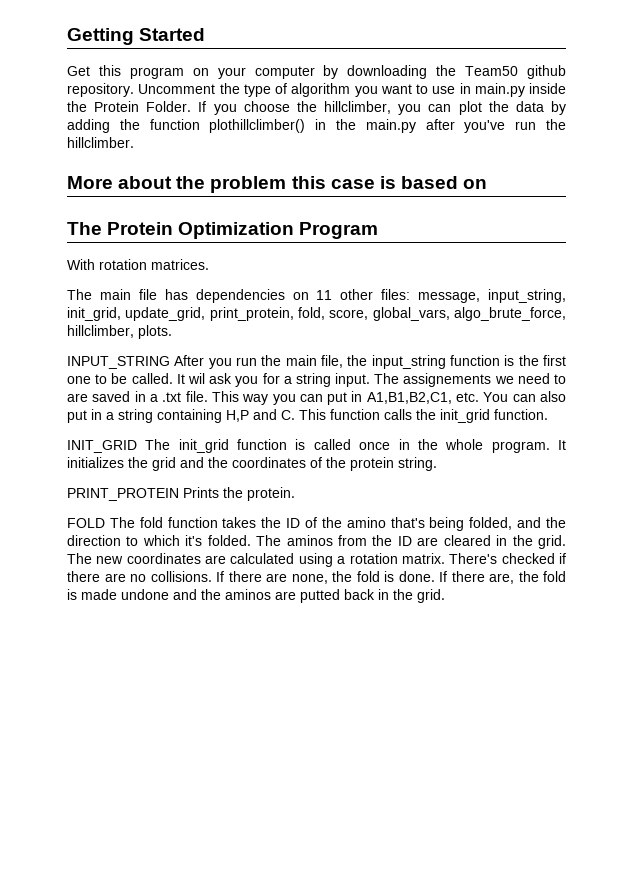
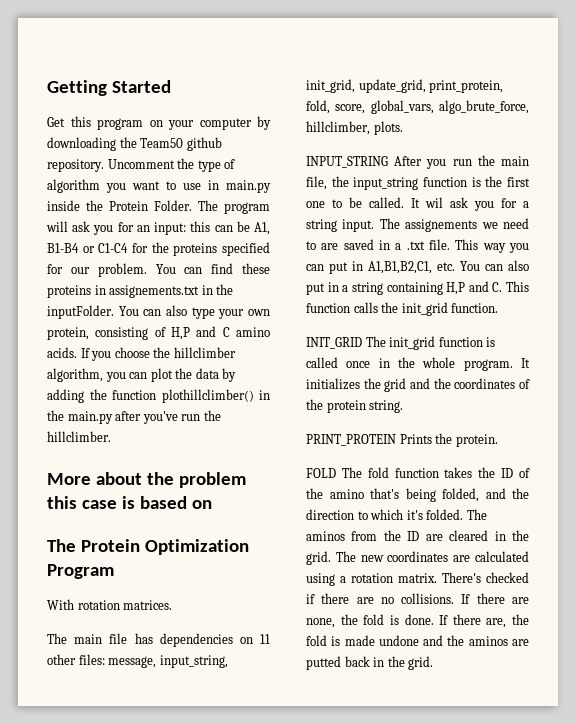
(192, 106) none -> [198,200,270,214] [46,221,271,235] [47,242,270,256] [47,263,270,277] [47,284,234,298] [47,305,270,319] [47,326,270,340] [47,347,77,358] The program will ask you for an input: this can be A1, B1-B4 or C1-C4 for the proteins specified for our problem. You can find these proteins in assignements.txt in the inputFolder. You can also type your own protein, consisting of H,P and C amino acids.
[324,101,392,114] hillclimber, -> [173,347,236,358] [47,368,103,382] hillclimber algorithm,

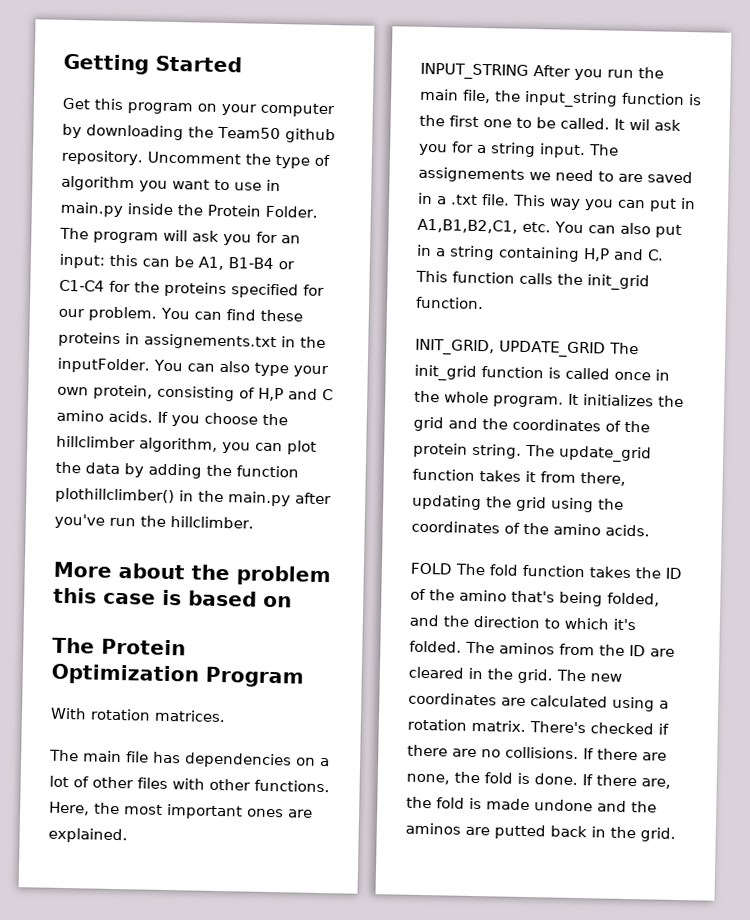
[260,634,270,644] [47,654,228,668] [306,79,504,93] [306,100,529,114] [306,121,403,135] 11 other files: message, input_string, init_grid, update_grid, print_protein, fold, score, global_vars, algo_brute_force, hillclimber, plots. -> [320,757,330,767] [49,775,330,793] [49,801,313,820] [48,827,128,844] a lot of other files with other functions. Here, the most important ones are explained.
[306,337,362,349] INIT_GRID -> [415,338,606,358] INIT_GRID, UPDATE_GRID
[306,433,498,447] // PRINT_PROTEIN Prints the protein. -> [525,444,652,463] [412,468,626,486] [412,494,624,513] [411,520,650,537] The update_grid function takes it from there, updating the grid using the coordinates of the amino acids.

